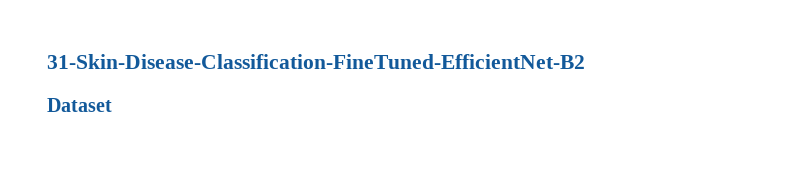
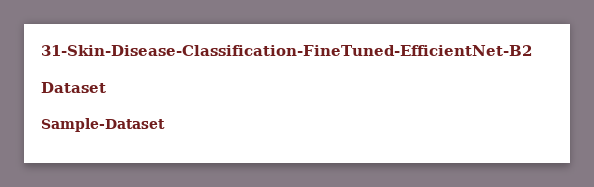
(112, 105) none -> [41,118,165,132] // Sample-Dataset

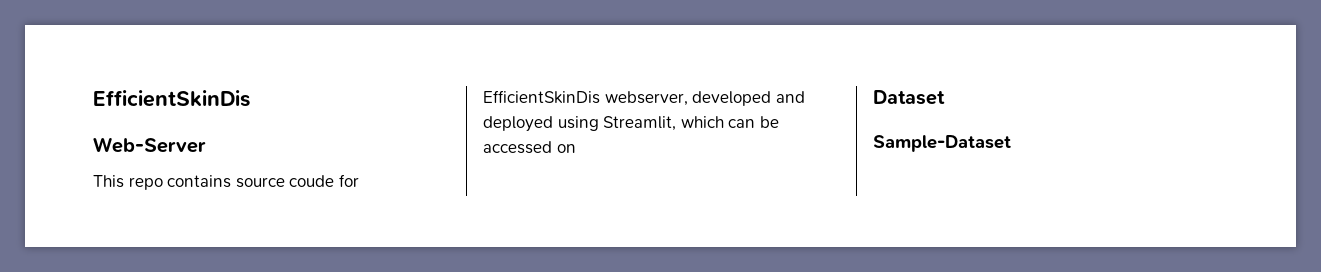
[41,45,532,56] 31-Skin-Disease-Classification-FineTuned-EfficientNet-B2 -> [93,90,250,107] [93,137,206,153] [93,174,359,190] [483,90,805,106] [483,116,779,132] [483,141,576,154] EfficientSkinDis // Web-Server // This repo contains source coude for EfficientSkinDis webserver, developed and deployed using Streamlit, which can be accessed on

